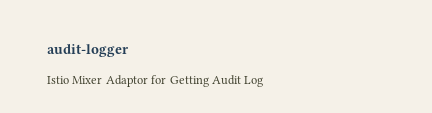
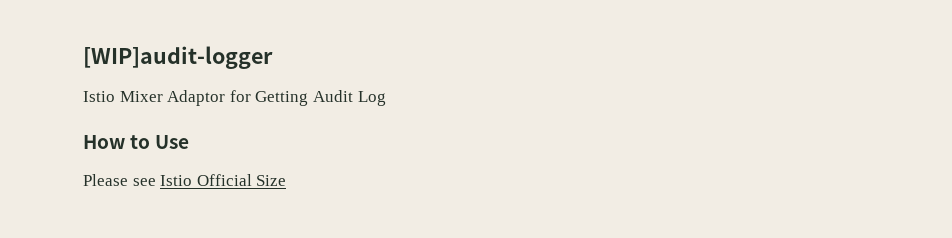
[47,44,129,57] audit-logger -> [83,46,273,69] [WIP]audit-logger
(264, 81) none -> [83,135,190,149] [83,174,287,186] // How to Use // Please see Istio Official Size

